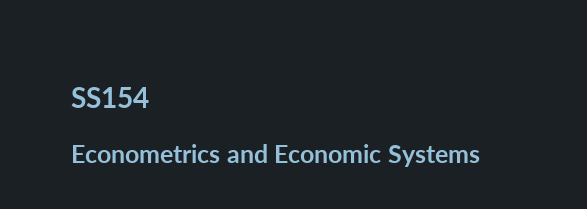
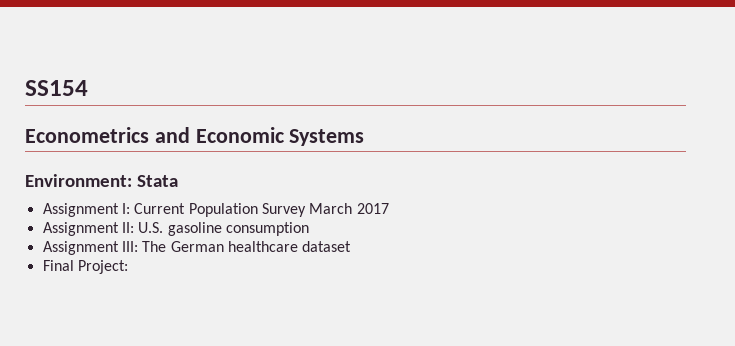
(480, 156) none -> [25,174,178,187] [42,203,389,217] [42,222,309,236] [42,241,352,255] [42,260,128,274] // Environment: Stata // Assignment I: Current Population Survey March 2017 // Assignment II: U.S. gasoline consumption // Assignment III: The German healthcare dataset // Final Project:

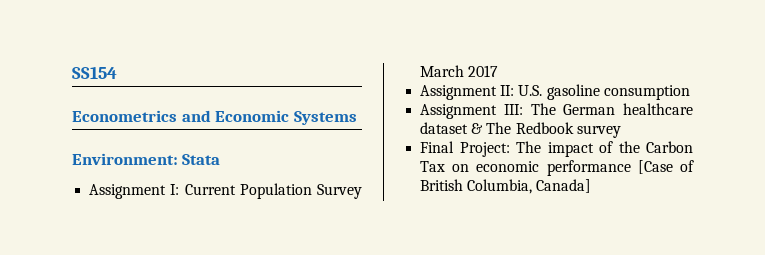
[42,260,128,274] // Final Project: -> [471,122,621,138] [420,141,693,157] [420,160,694,176] [420,179,592,194] & The Redbook survey // Final Project: The impact of the Carbon Tax on economic performance [Case of British Columbia, Canada]

